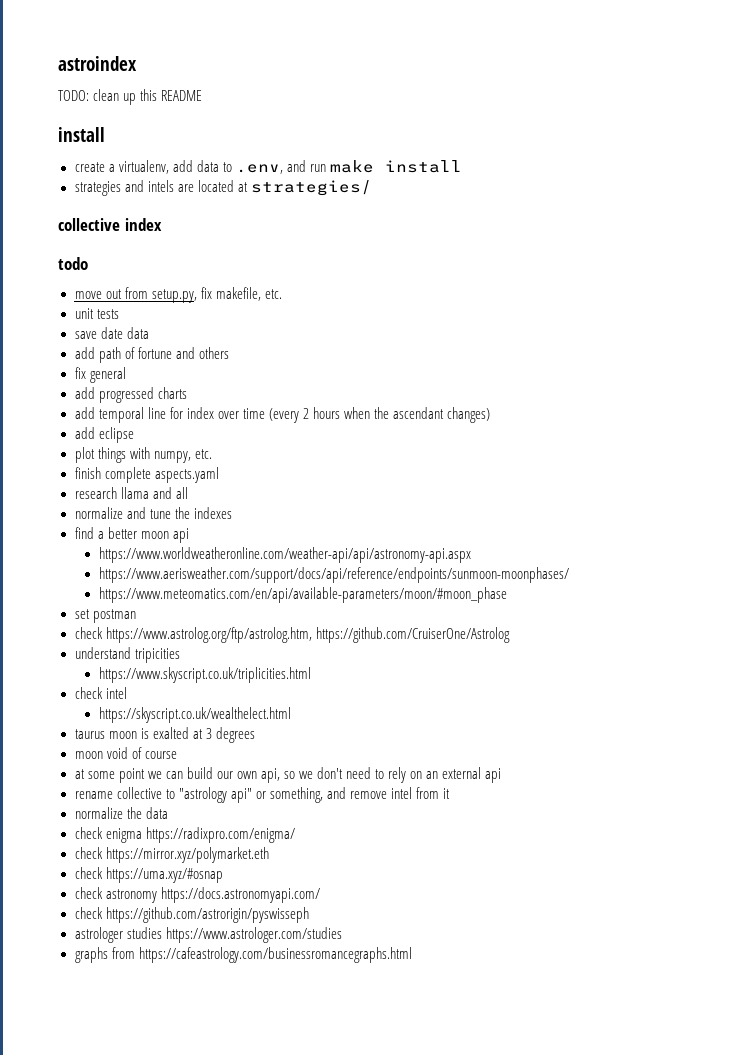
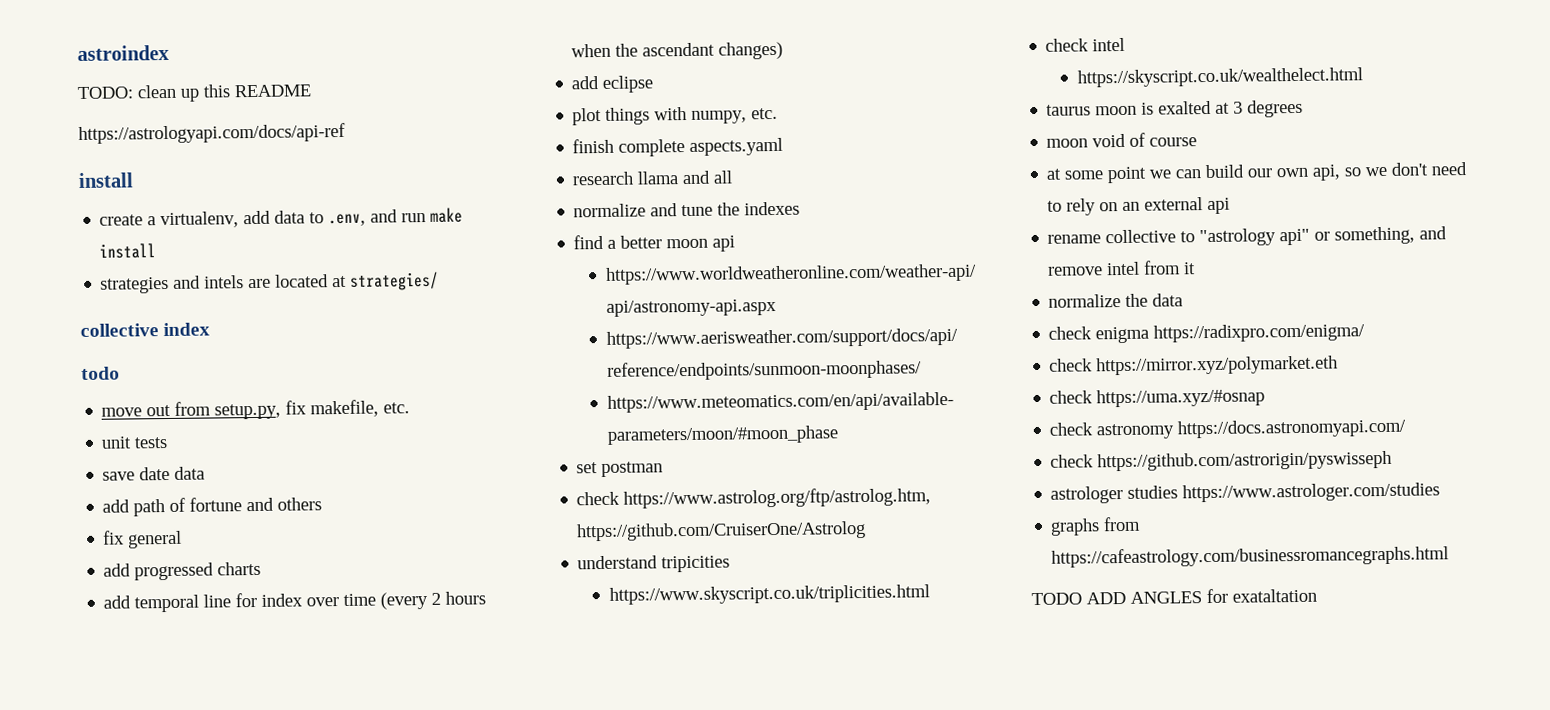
(203, 95) none -> [78,122,346,145] // https://astrologyapi.com/docs/api-ref
(412, 955) none -> [1031,588,1317,606] // TODO ADD ANGLES for exataltation

